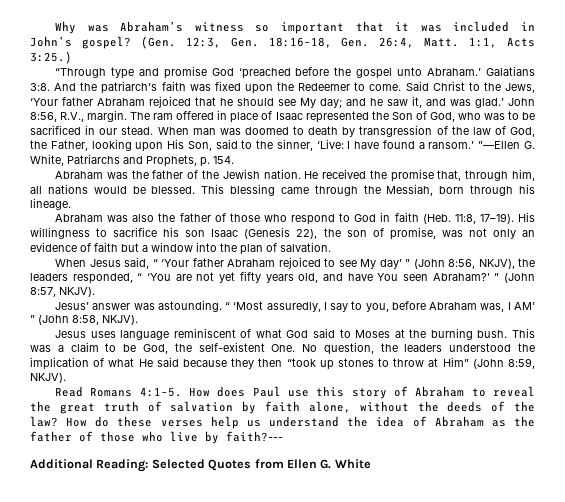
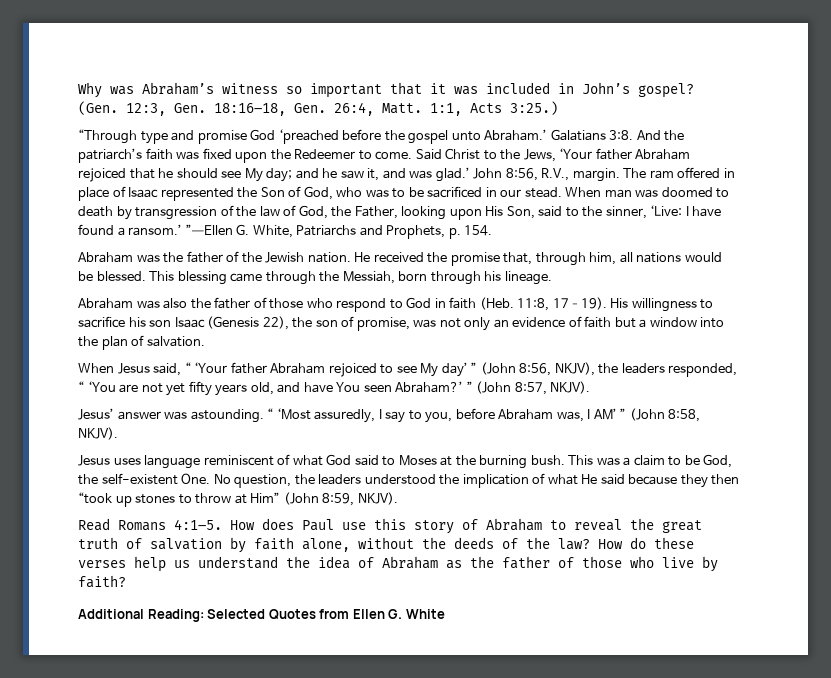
[226,431,283,442] faith?--- -> [78,575,126,588] faith?

